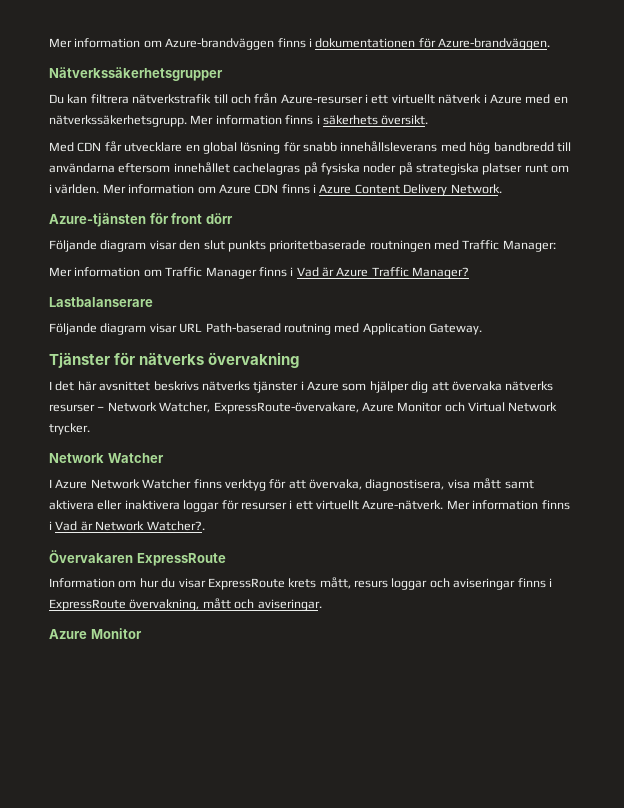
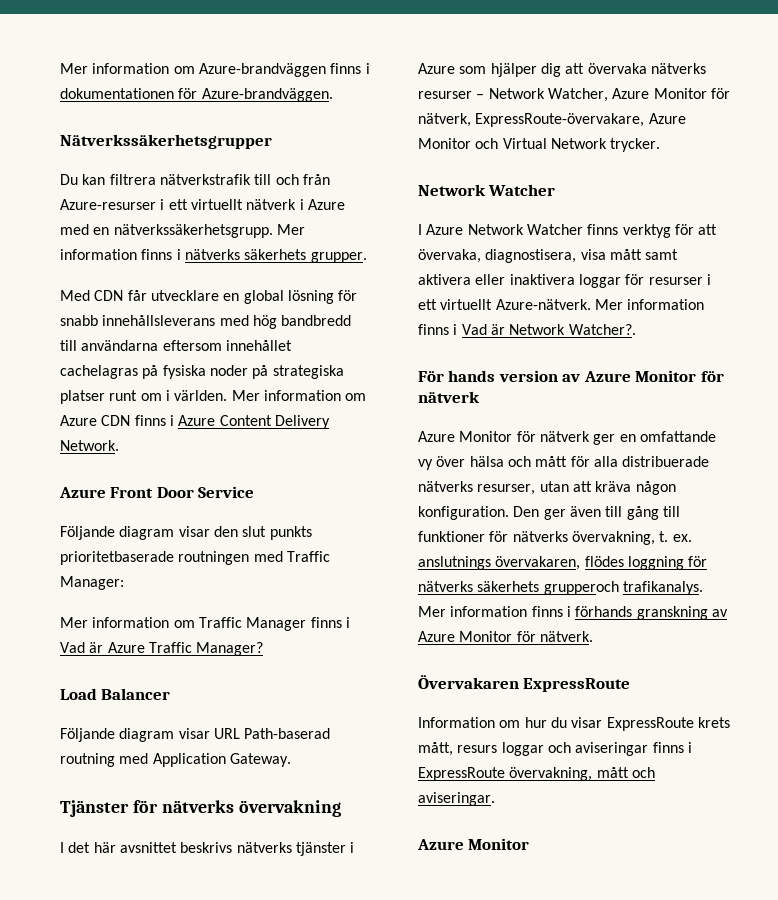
[322,115,429,125] säkerhets översikt. -> [184,249,367,263] nätverks säkerhets grupper.
[49,213,233,227] Azure-tjänsten för front dörr -> [59,486,255,498] Azure Front Door Service
[49,297,153,307] Lastbalanserare -> [60,688,171,700] Load Balancer
(211, 407) none -> [612,88,730,99] [418,113,471,127] Azure Monitor för nätverk,
(205, 526) none -> [418,370,724,382] [418,391,480,403] [418,431,716,445] [418,456,710,470] [418,481,676,495] [418,506,680,520] [418,531,692,545] [418,556,708,570] [418,581,703,595] [418,606,728,620] [418,631,593,642] // För hands version av Azure Monitor för nätverk // Azure Monitor för nätverk ger en omfattande vy över hälsa och mått för alla distribuerade nätverks resurser, utan att kräva någon konfiguration. Den ger även till gång till funktioner för nätverks övervakning, t. ex. anslutnings övervakaren, flödes loggning för nätverks säkerhets grupperoch trafikanalys. Mer information finns i förhands granskning av Azure Monitor för nätverk.

